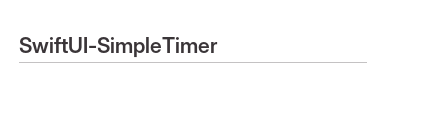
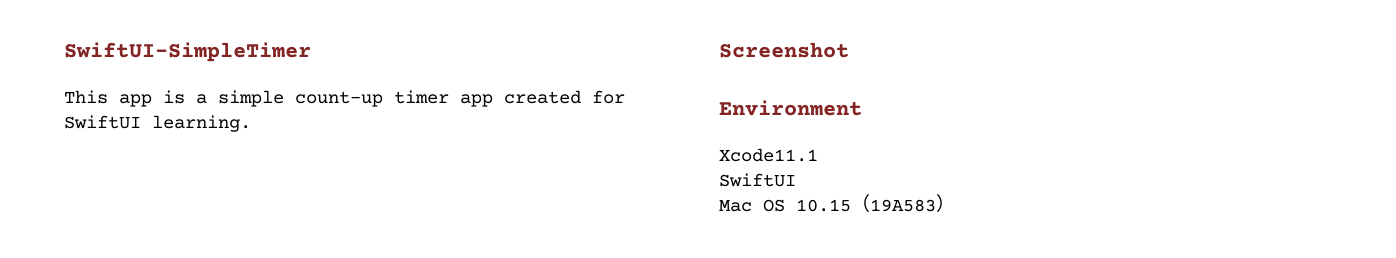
(218, 47) none -> [64,90,625,107] [64,115,251,132] [719,42,849,58] [719,100,862,116] [719,148,818,162] [719,173,796,187] [719,194,955,213] // This app is a simple count-up timer app created for SwiftUI learning. // Screenshot // Environment // Xcode11.1 // SwiftUI // Mac OS 10.15（19A583）

